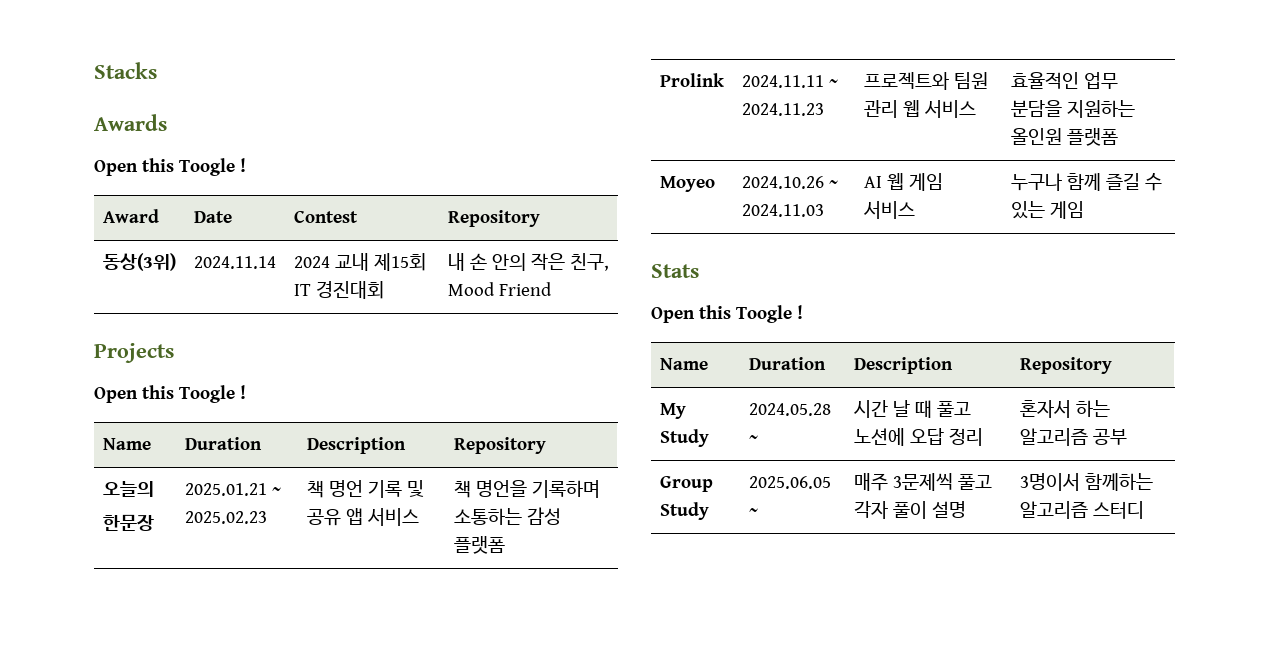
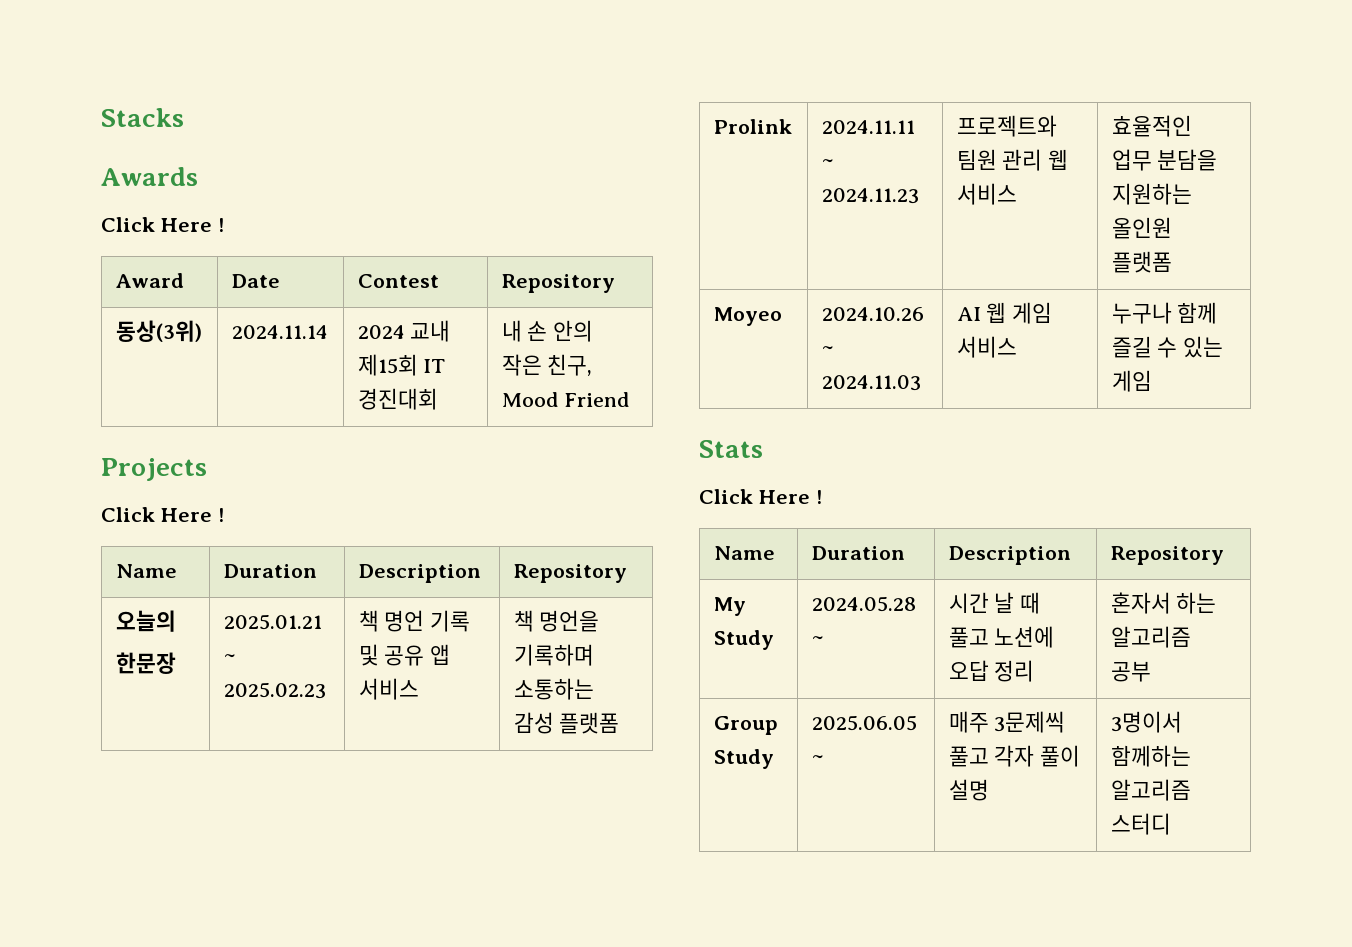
[94,158,235,176] Open this Toogle -> [101,217,212,232] Click Here
[94,385,235,403] Open this Toogle -> [101,507,212,522] Click Here
[651,305,792,323] Open this Toogle -> [699,489,810,504] Click Here

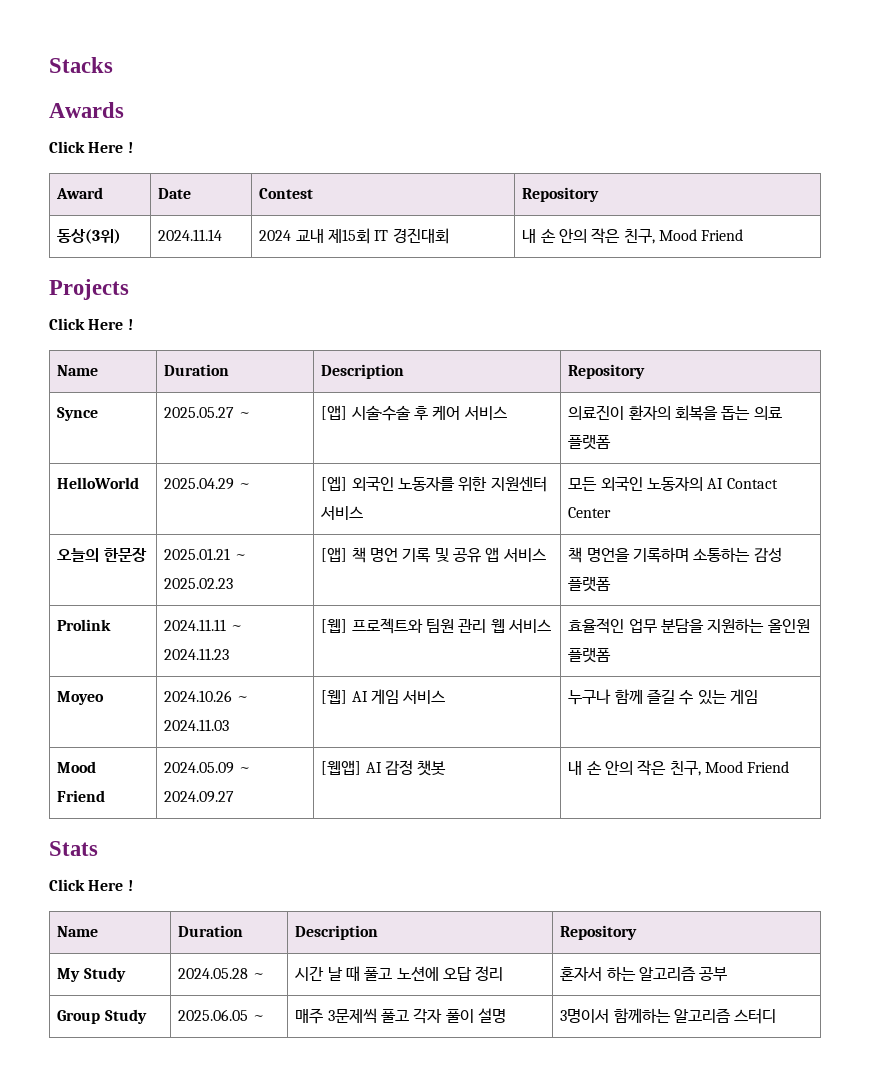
(627, 573) none -> [57,407,99,421] [164,407,250,418] [321,405,507,421] [568,405,782,421] [568,435,612,450] [57,477,140,489] [164,478,250,490] [321,476,547,492] [320,506,364,520] [568,477,778,491] [568,507,612,518] // Synce | 2025.05.27 ~ | [앱] 시술·수술 후 케어 서비스 | 의료진이 환자의 회복을 돕는 의료 플랫폼 // HelloWorld | 2025.04.29 ~ | [엡] 외국인 노동자를 위한 지원센터 서비스 | 모든 외국인 노동자의 AI Contact Center
(176, 621) // -> (100, 555) none
(326, 690) none -> [321,547,348,562] [앱]
(919, 196) none -> [321,619,348,633] [웹]
[956,302,1007,323] AI 웹 -> [321,690,368,704] [웹] AI
(1152, 381) none -> [57,761,97,773] [57,790,106,802] [164,762,250,774] [164,791,235,803] [321,760,447,776] [568,760,790,776] // Mood Friend | 2024.05.09 ~ 2024.09.27 | [웹앱] AI 감정 챗봇 | 내 손 안의 작은 친구, Mood Friend

